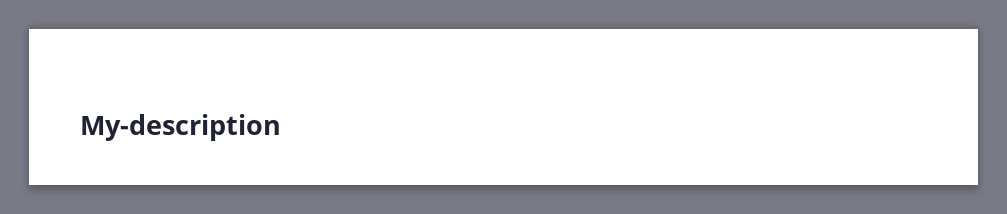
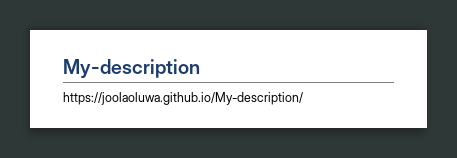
(281, 127) none -> [63,92,303,105] // https://joolaoluwa.github.io/My-description/

